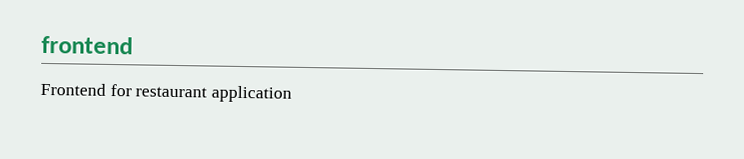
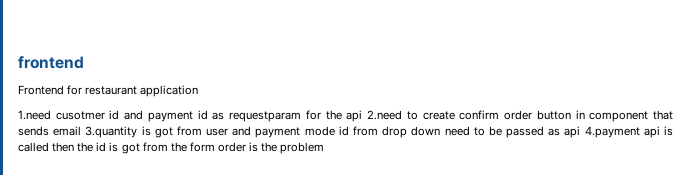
(293, 94) none -> [18,110,673,122] [18,126,673,138] [18,142,325,154] // 1.need cusotmer id and payment id as requestparam for the api 2.need to create confirm order button in component that sends email 3.quantity is got from user and payment mode id from drop down need to be passed as api 4.payment api is called then the id is got from the form order is the problem

